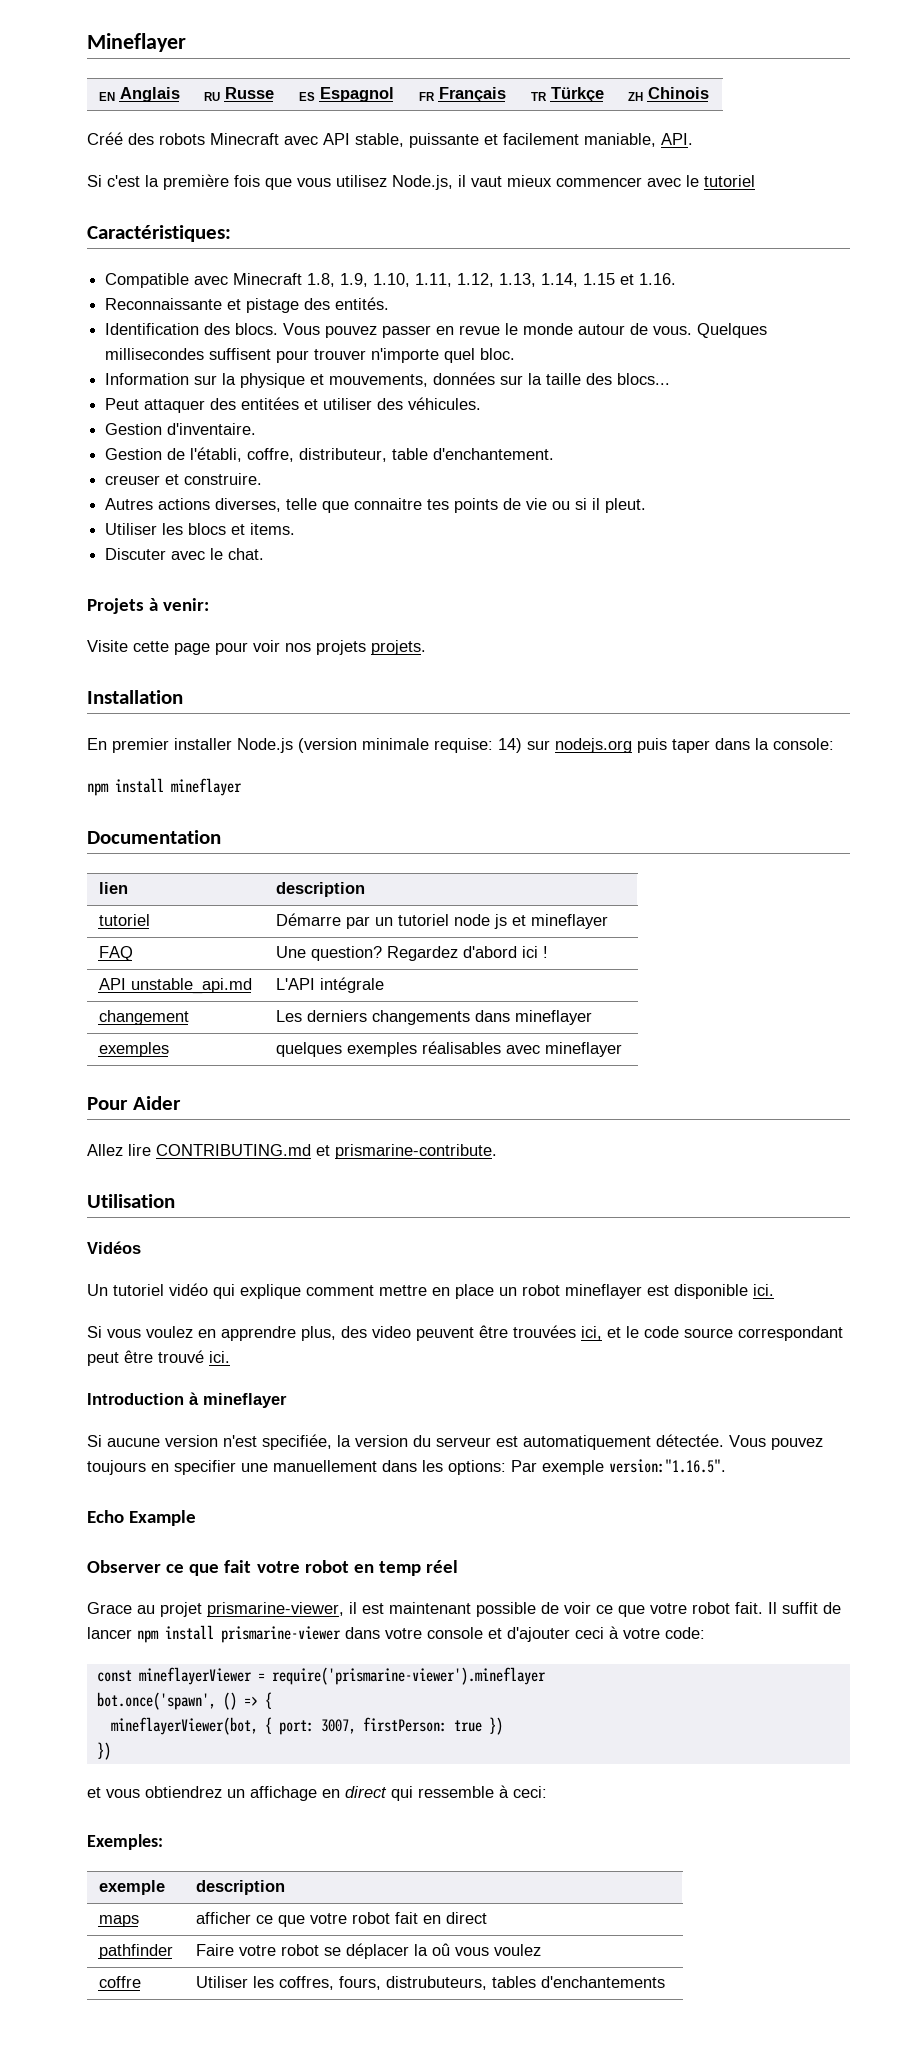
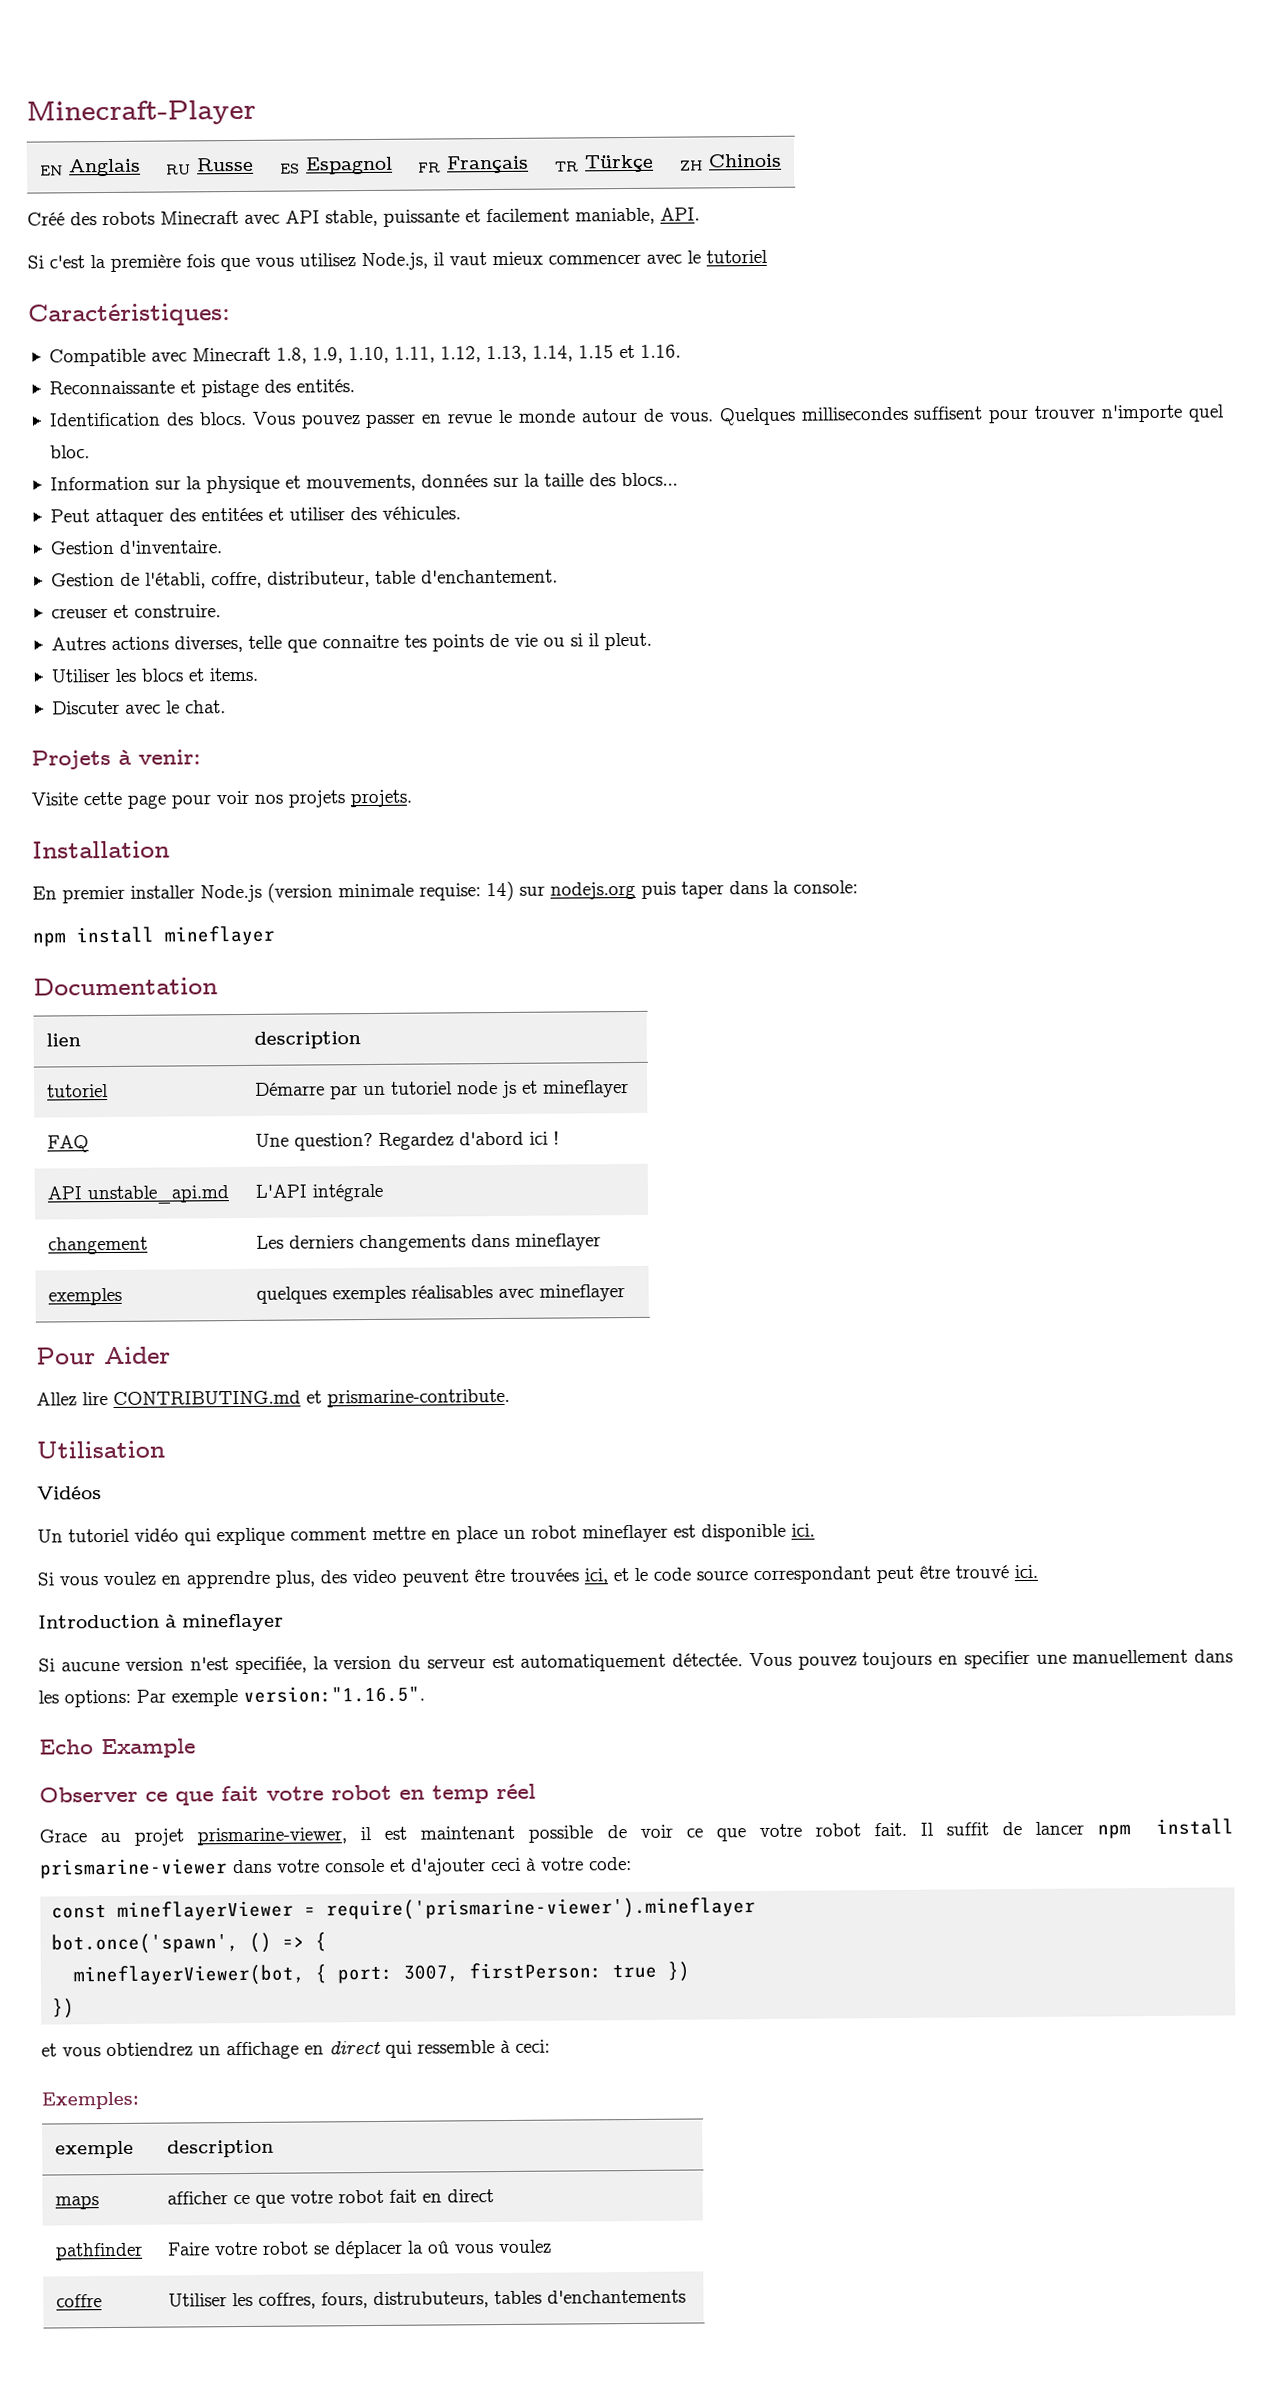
[87,33,186,52] Mineflayer -> [26,99,256,126] Minecraft-Player

